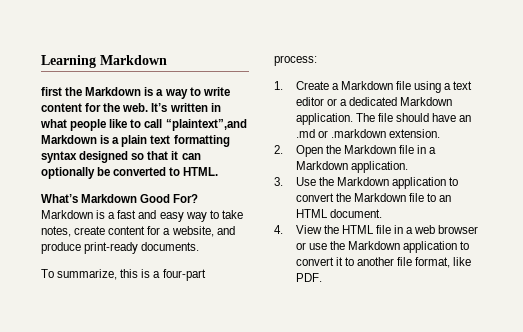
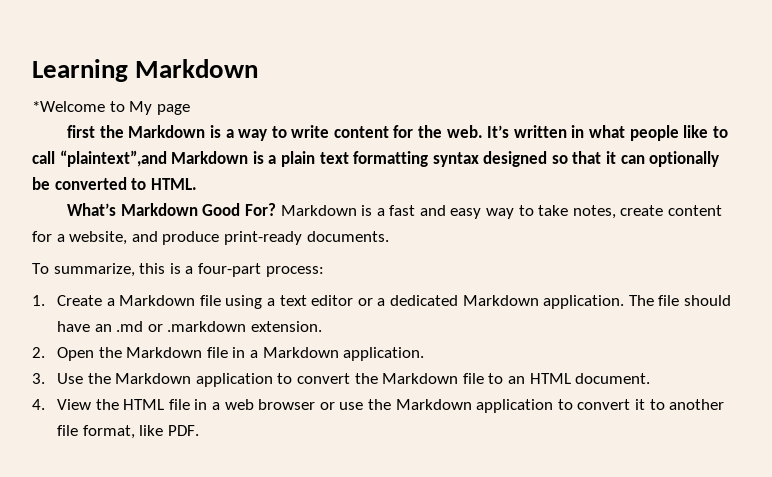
(167, 60) none -> [32,101,190,115] // *Welcome to My page

